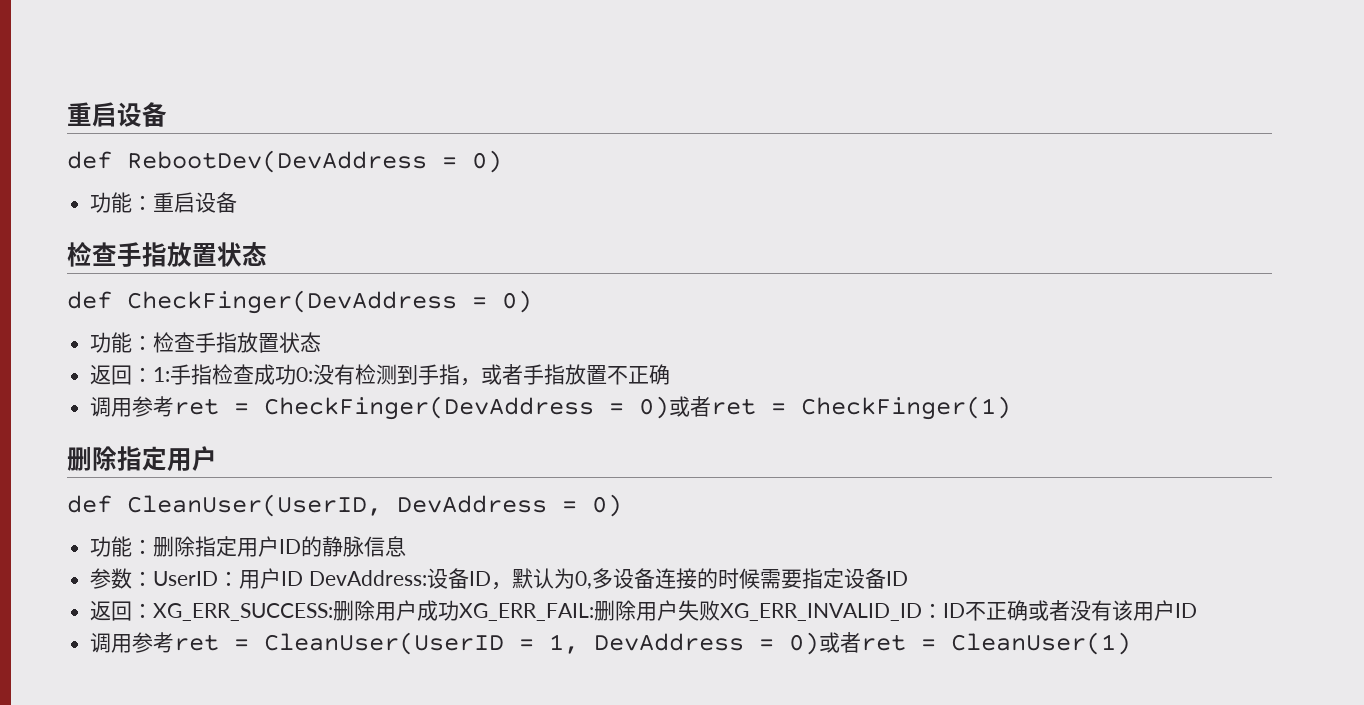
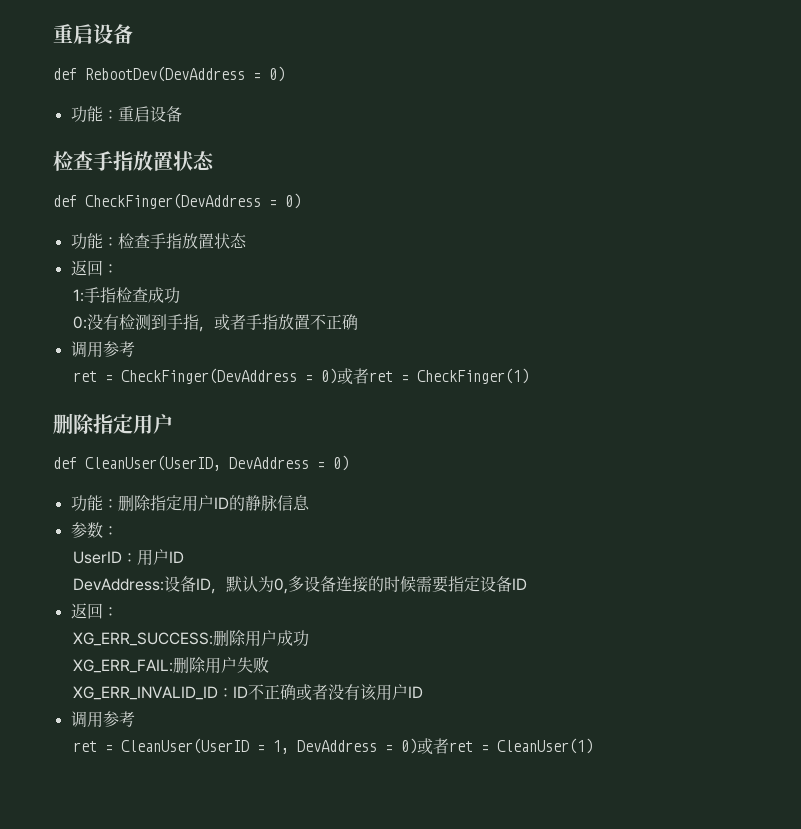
(154, 374) none -> (118, 269) //
(297, 374) none -> (181, 295) //
(175, 406) none -> (135, 349) //
(154, 578) none -> (118, 531) //
(304, 578) none -> (185, 557) //
(154, 610) none -> (118, 612) //
(460, 610) none -> (310, 638) //
(721, 610) none -> (270, 665) //
(175, 642) none -> (135, 719) //

